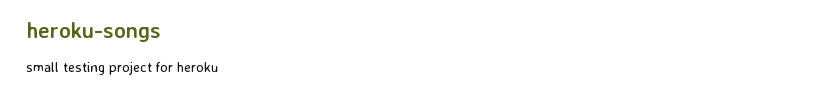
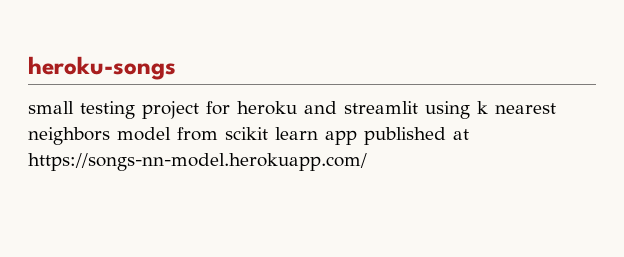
(218, 67) none -> [304,101,556,119] [28,127,469,145] [28,153,367,171] and streamlit using k nearest neighbors model from scikit learn app published at https://songs-nn-model.herokuapp.com/

